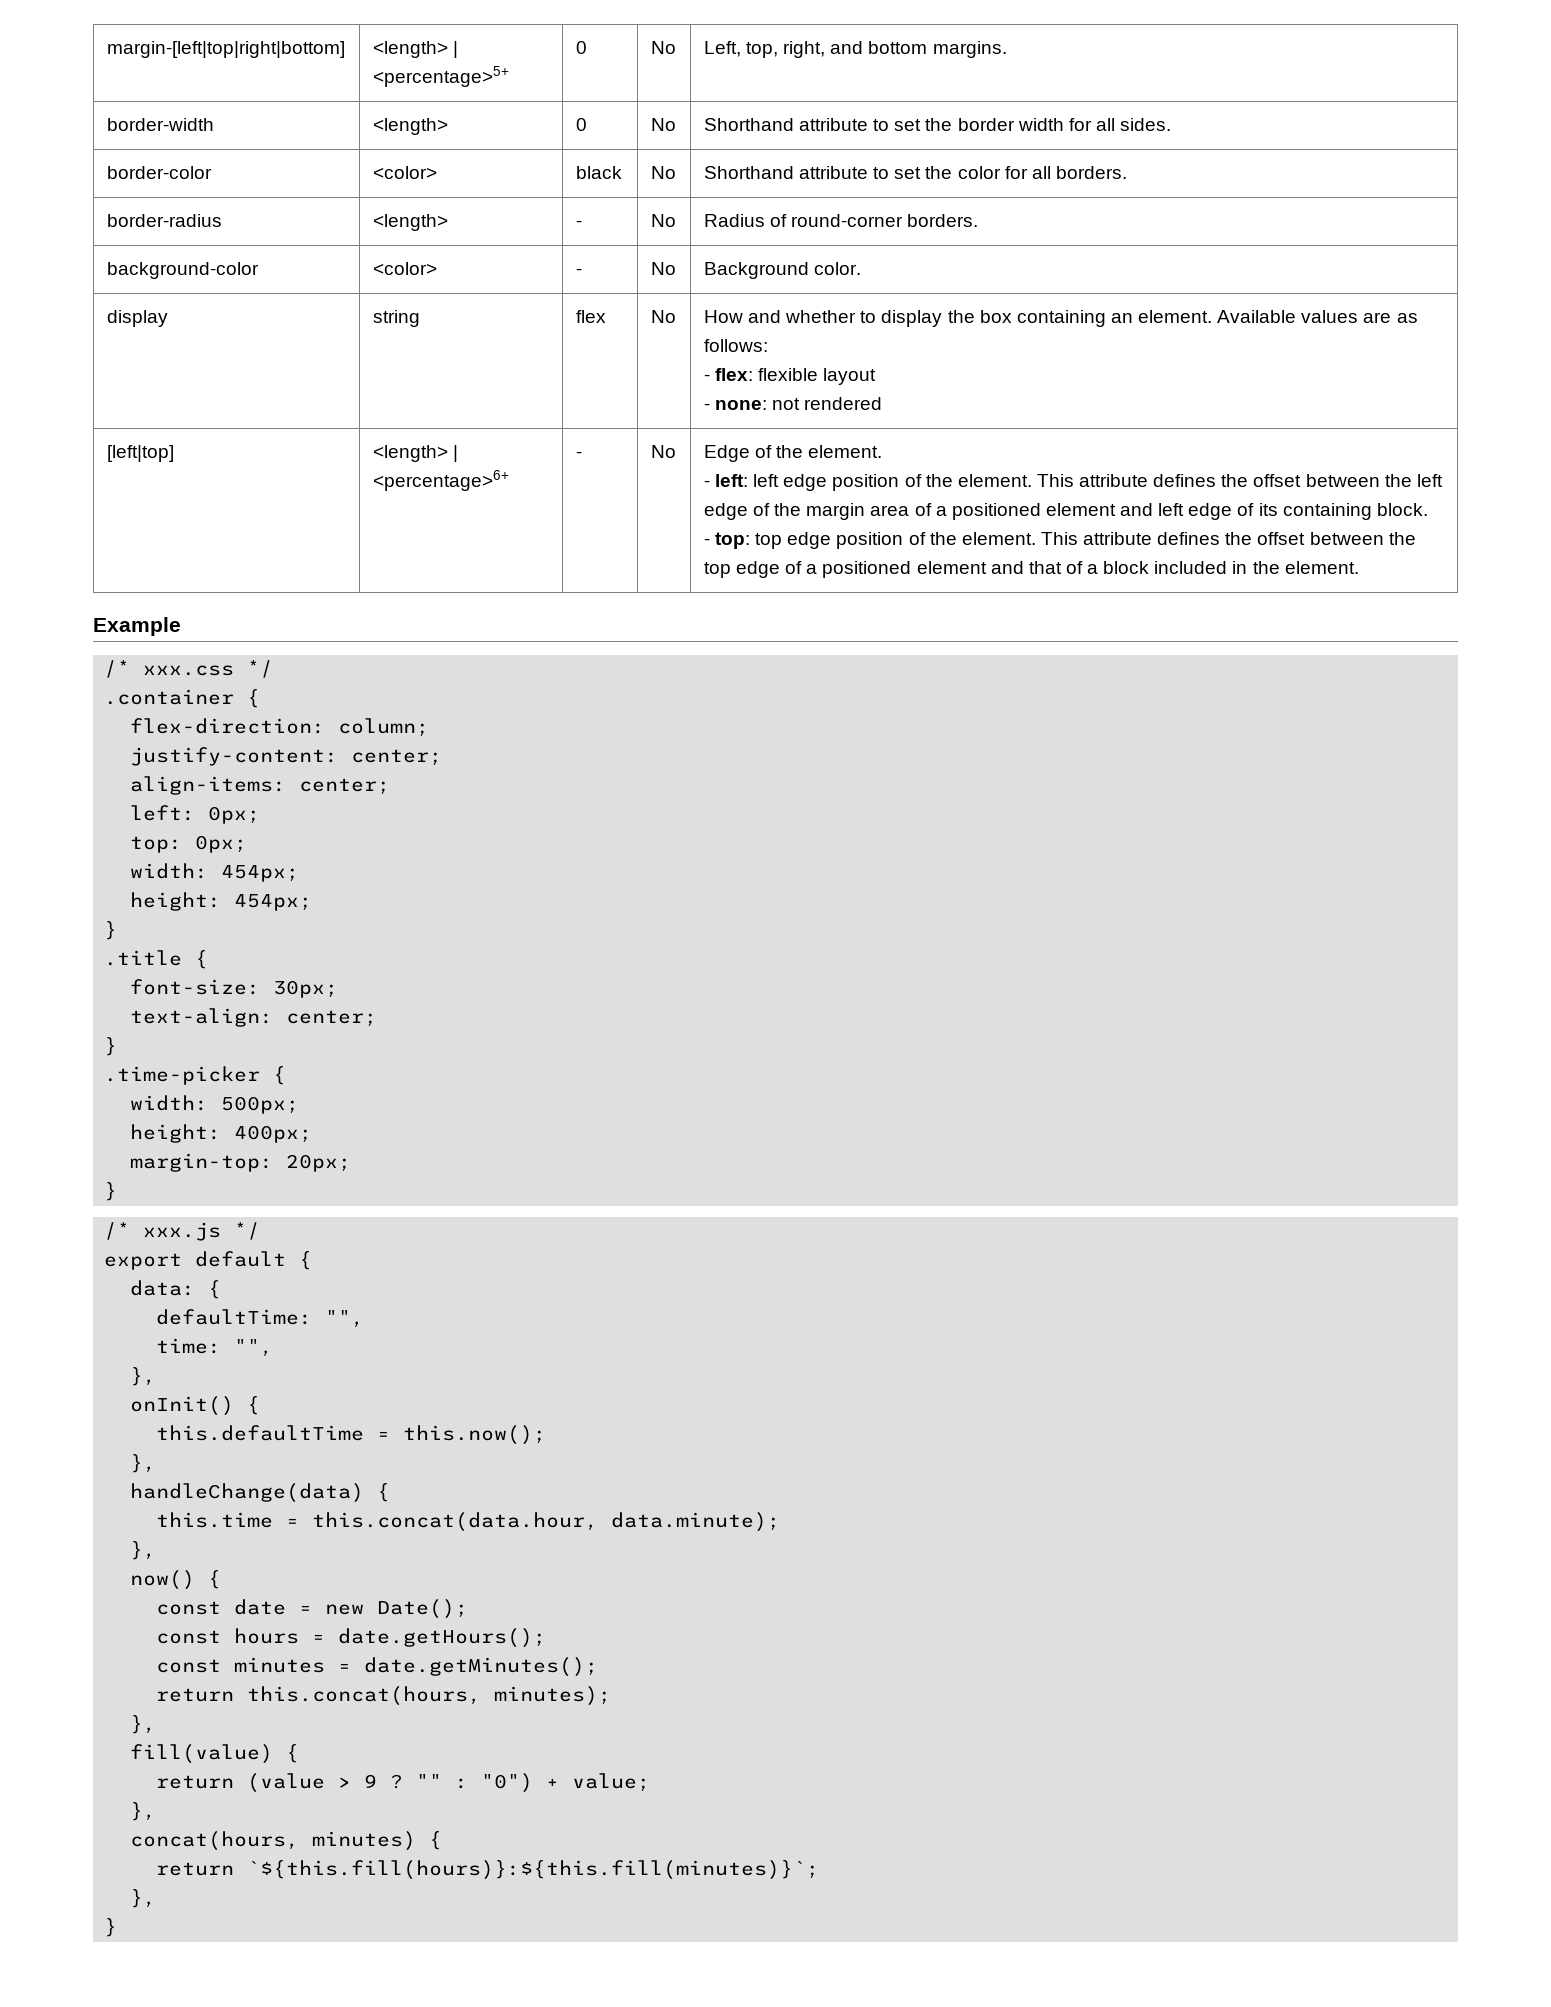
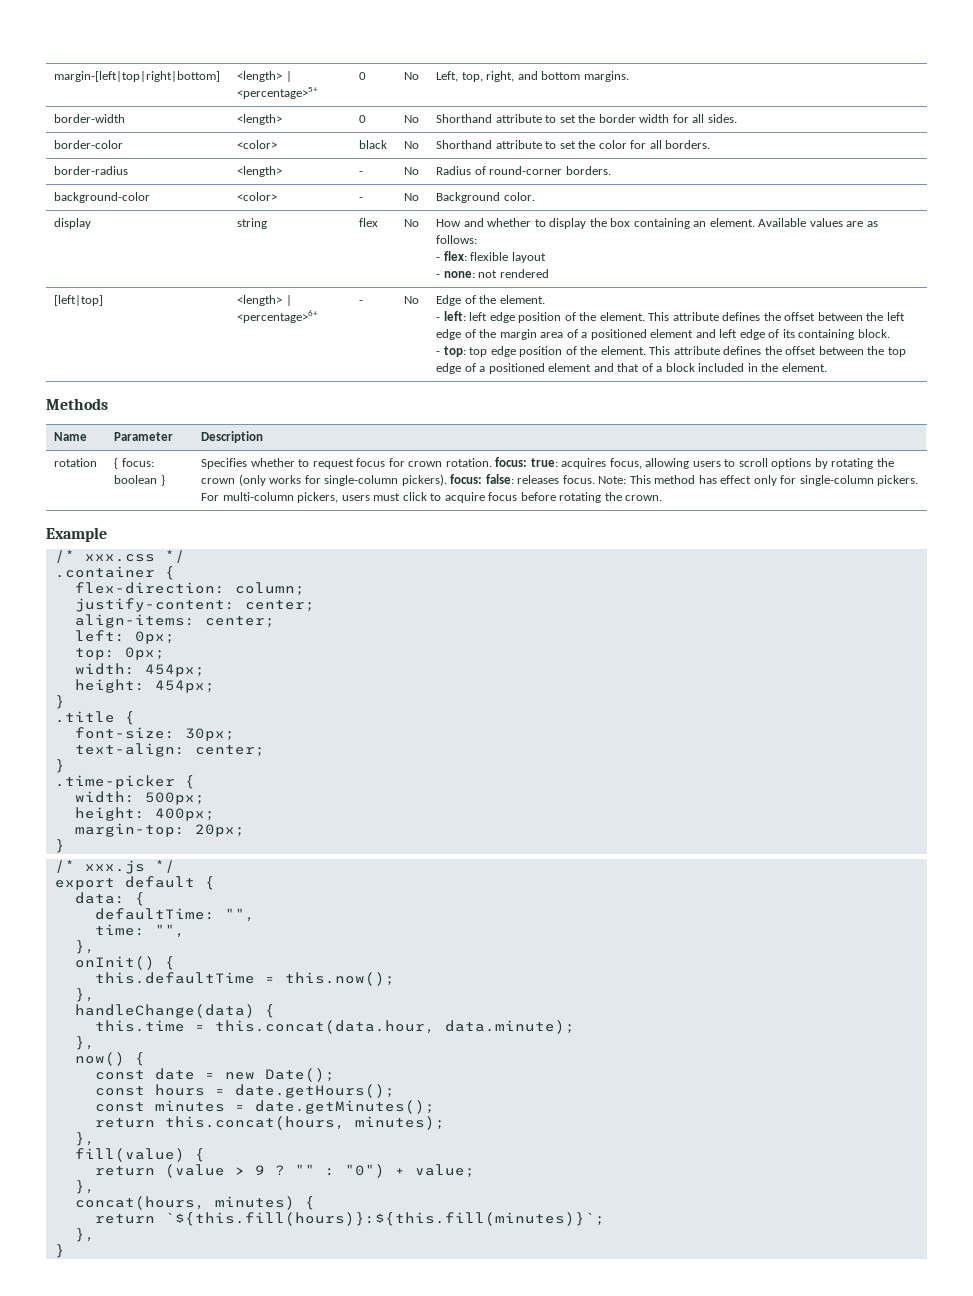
(1359, 567) none -> [46,398,108,410] [54,432,88,441] [114,432,174,441] [201,431,264,443] [54,458,98,467] [114,458,154,469] [114,475,165,486] [201,457,894,469] [201,474,919,486] [201,492,663,503] // Methods // Name | Parameter | Description // rotation | { focus: boolean } | Specifies whether to request focus for crown rotation. focus: true: acquires focus, allowing users to scroll options by rotating the crown (only works for single-column pickers). focus: false: releases focus. Note: This method has effect only for single-column pickers. For multi-column pickers, users must click to acquire focus before rotating the crown.

